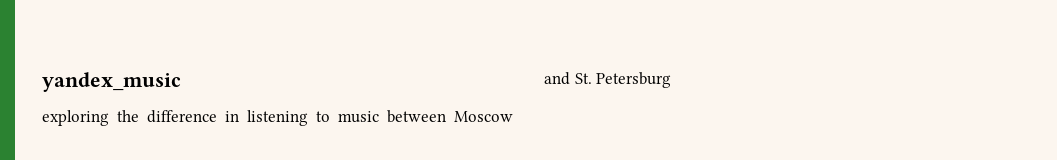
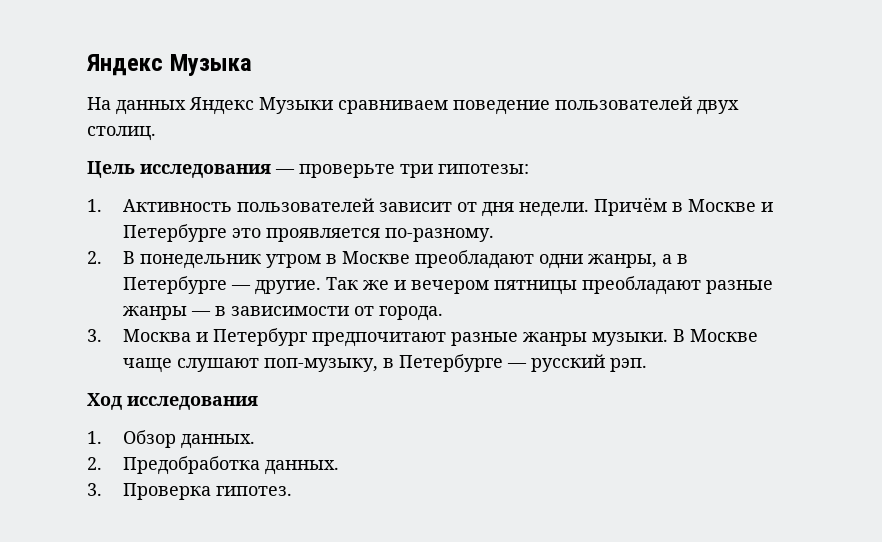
[42,72,181,92] [42,110,513,126] [544,72,672,88] yandex_music // exploring the difference in listening to music between Moscow and St. Petersburg -> [87,54,252,76] [87,96,739,115] [87,126,156,141] [87,161,529,178] [87,197,773,217] [122,224,494,242] [87,250,688,269] [122,276,773,295] [122,306,443,321] [87,328,758,347] [122,354,647,373] [87,393,258,410] [87,430,255,449] [87,456,339,475] [87,483,292,500] Яндекс Музыка // На данных Яндекс Музыки сравниваем поведение пользователей двух столиц. // Цель исследования — проверьте три гипотезы: // 1. Активность пользователей зависит от дня недели. Причём в Москве и Петербурге это проявляется по-разному. // 2. В понедельник утром в Москве преобладают одни жанры, а в Петербурге — другие. Так же и вечером пятницы преобладают разные жанры — в зависимости от города. // 3. Москва и Петербург предпочитают разные жанры музыки. В Москве чаще слушают поп-музыку, в Петербурге — русский рэп. // Ход исследования // 1. Обзор данных. // 2. Предобработка данных. // 3. Проверка гипотез.

